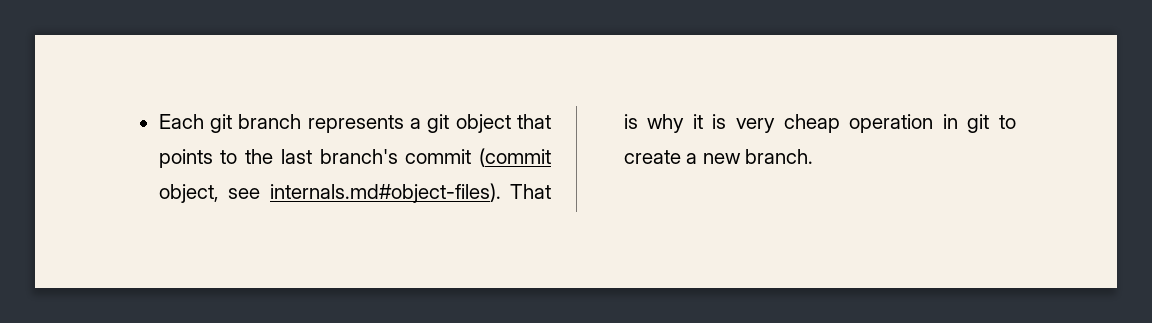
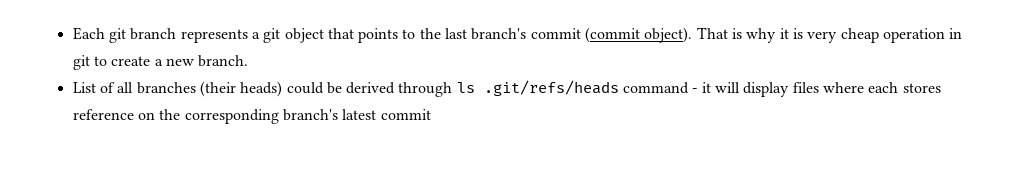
[158,183,501,203] object, see internals.md#object-files). -> [644,27,693,43] object).
(814, 156) none -> [72,80,941,97] [72,109,431,124] // List of all branches (their heads) could be derived through ls .git/refs/heads command - it will display files where each stores reference on the corresponding branch's latest commit

